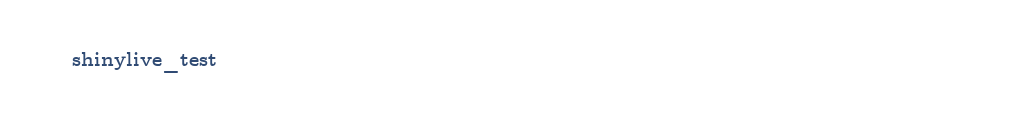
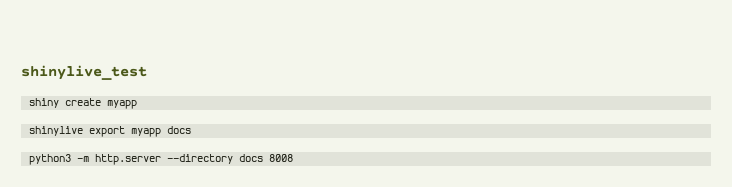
(217, 62) none -> [29,98,138,109] [29,126,192,137] [29,154,294,165] // shiny create myapp // shinylive export myapp docs // python3 -m http.server --directory docs 8008

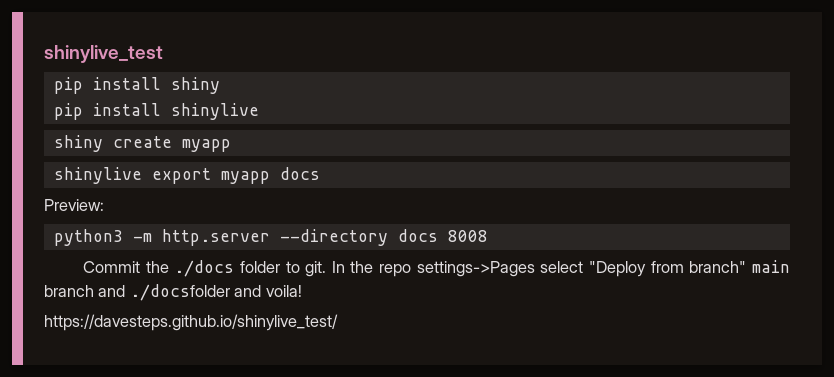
(147, 72) none -> [53,77,220,94] [53,103,259,120] // pip install shiny // pip install shinylive
(192, 130) none -> [44,199,104,211] // Preview:
(294, 158) none -> [82,260,791,277] [44,284,302,301] [44,314,338,331] // Commit the ./docs folder to git. In the repo settings->Pages select "Deploy from branch" main branch and ./docsfolder and voila! // https://davesteps.github.io/shinylive_test/

